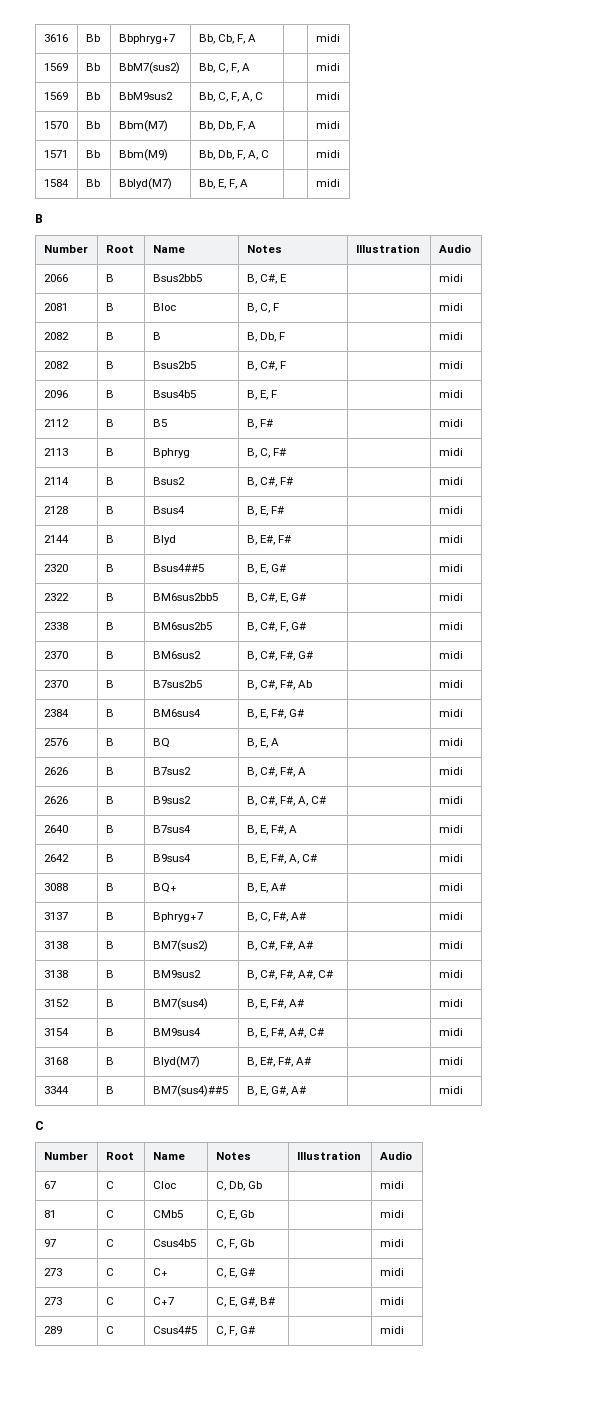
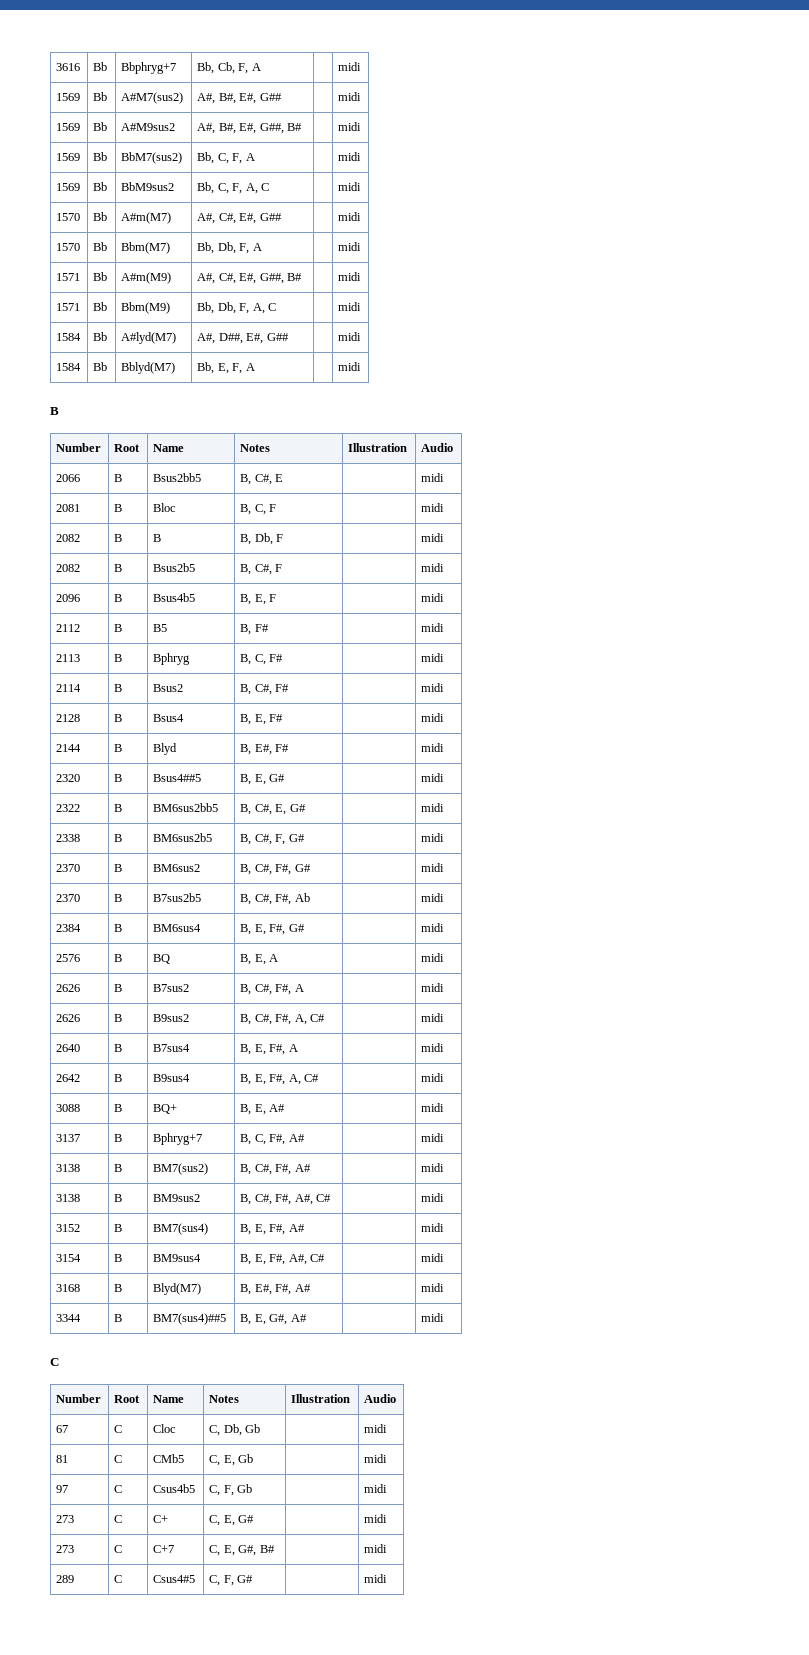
(340, 38) none -> [56,93,81,101] [93,92,108,101] [121,92,184,104] [197,93,282,104] [338,92,362,101] [56,123,81,131] [93,122,108,131] [121,123,176,131] [197,123,302,134] [338,122,362,131] // 1569 | Bb | A#M7(sus2) | A#, B#, E#, G## | | midi // 1569 | Bb | A#M9sus2 | A#, B#, E#, G##, B# | | midi
(340, 96) none -> [56,213,81,221] [93,212,108,221] [121,212,172,224] [197,213,282,224] [338,212,362,221] // 1570 | Bb | A#m(M7) | A#, C#, E#, G## | | midi
(340, 125) none -> [56,273,81,281] [93,272,108,281] [121,272,172,284] [197,273,302,284] [338,272,362,281] // 1571 | Bb | A#m(M9) | A#, C#, E#, G##, B# | | midi
(340, 154) none -> [56,333,82,341] [93,332,108,341] [121,332,177,344] [197,333,289,344] [338,332,362,341] // 1584 | Bb | A#lyd(M7) | A#, D##, E#, G## | | midi

